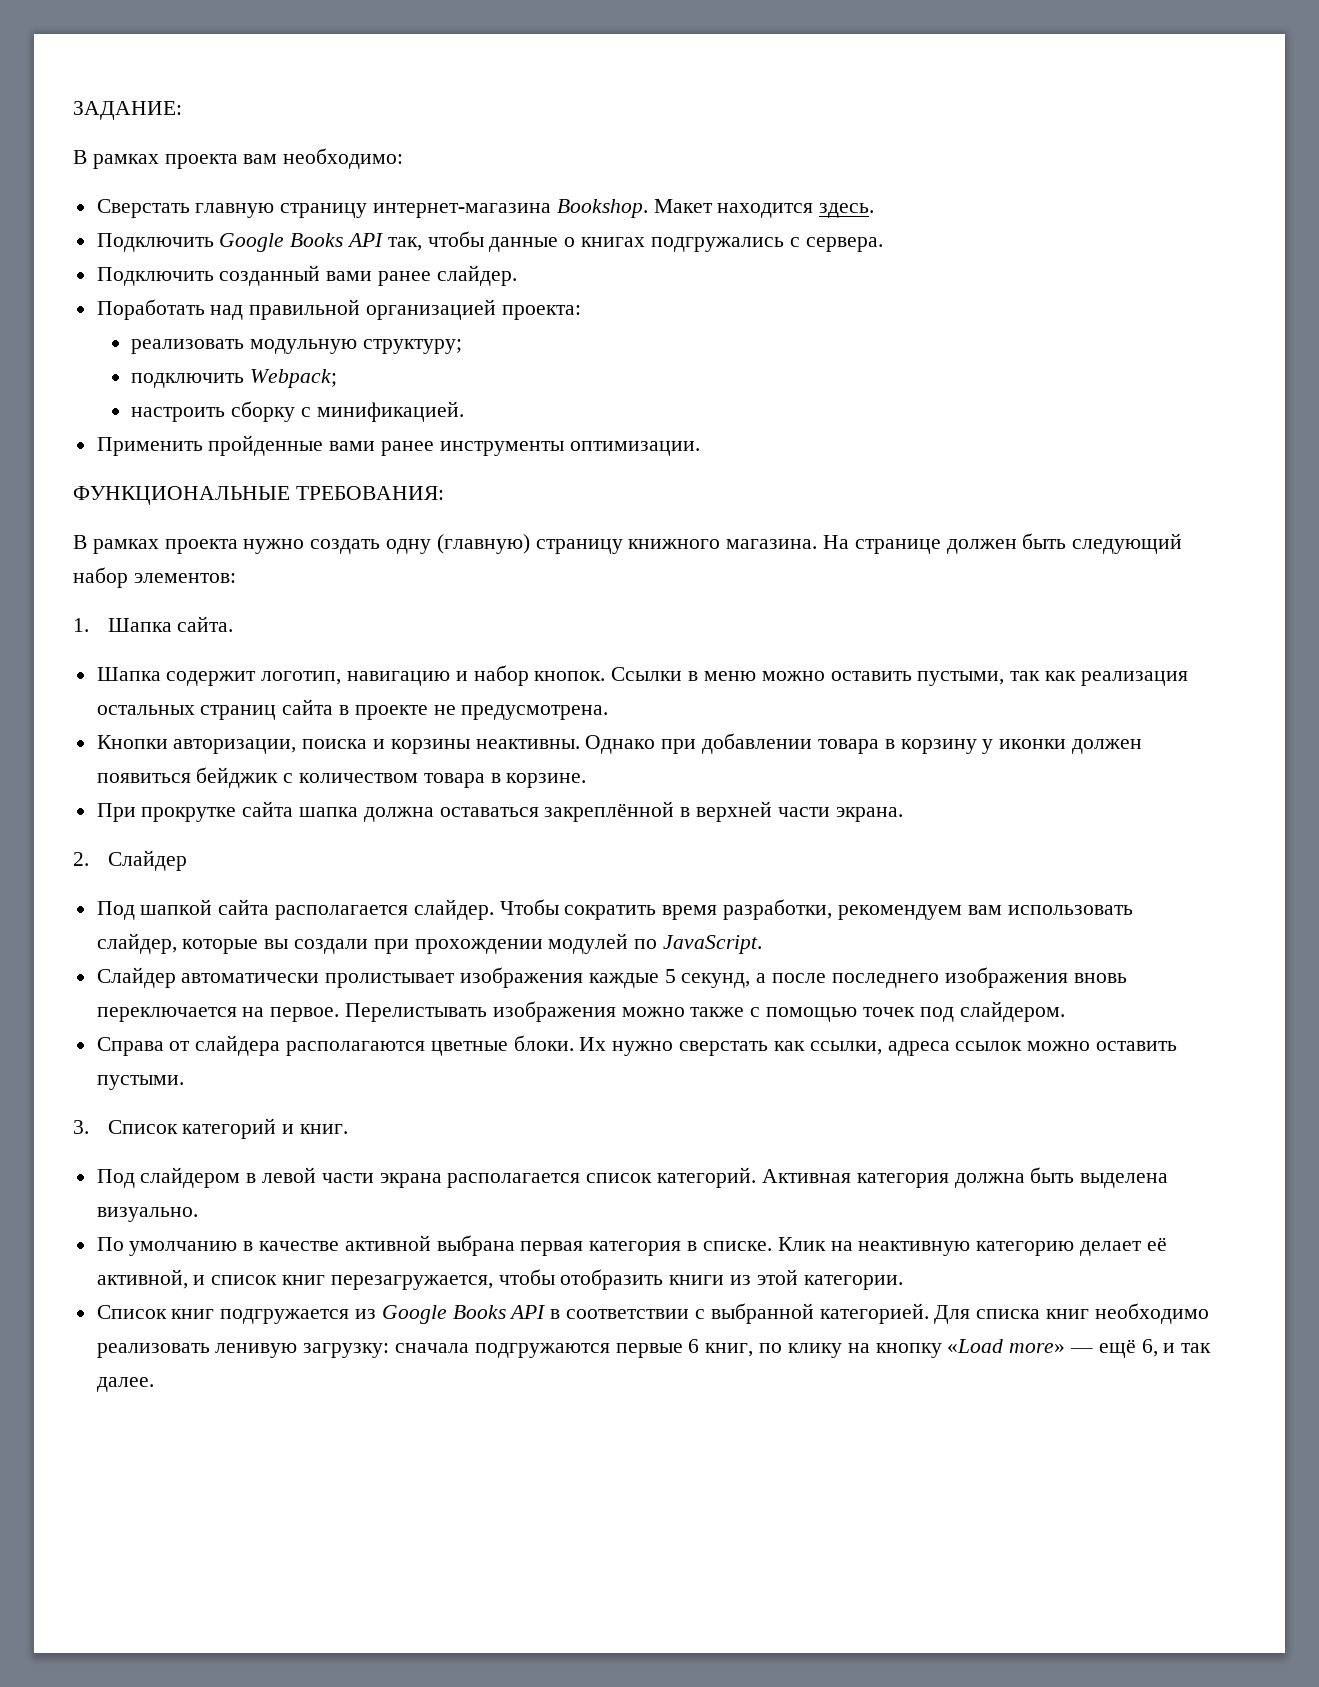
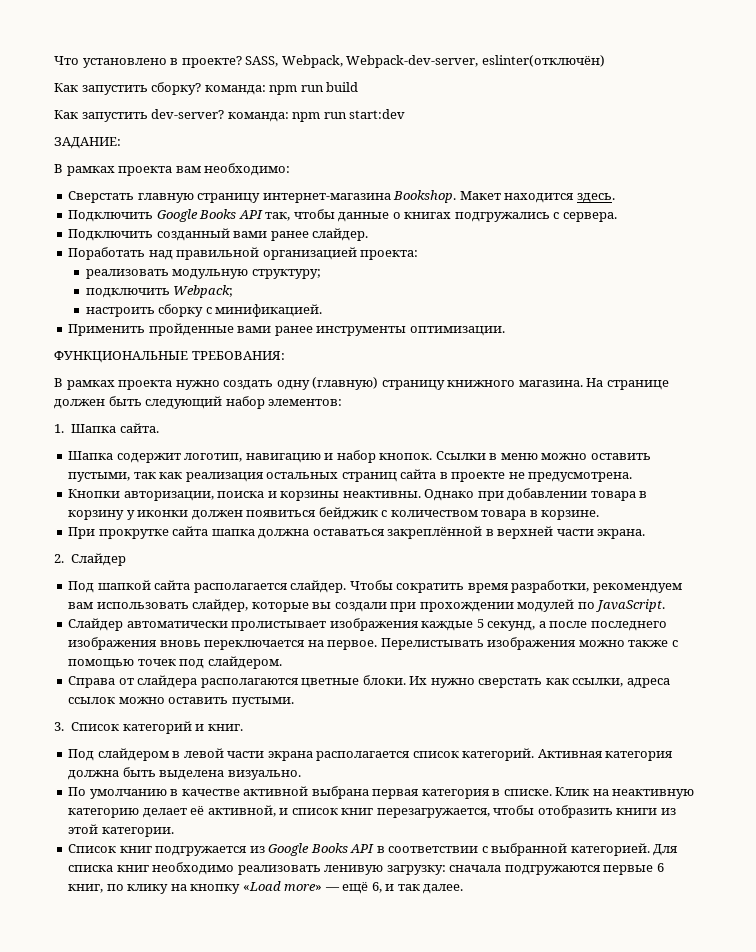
(73, 110) none -> [54,55,605,68] [54,82,359,95] [54,109,406,122] Что установлено в проекте? SASS, Webpack, Webpack-dev-server, eslinter(отключён) // Как запустить сборку? команда: npm run build // Как запустить dev-server? команда: npm run start:dev //

